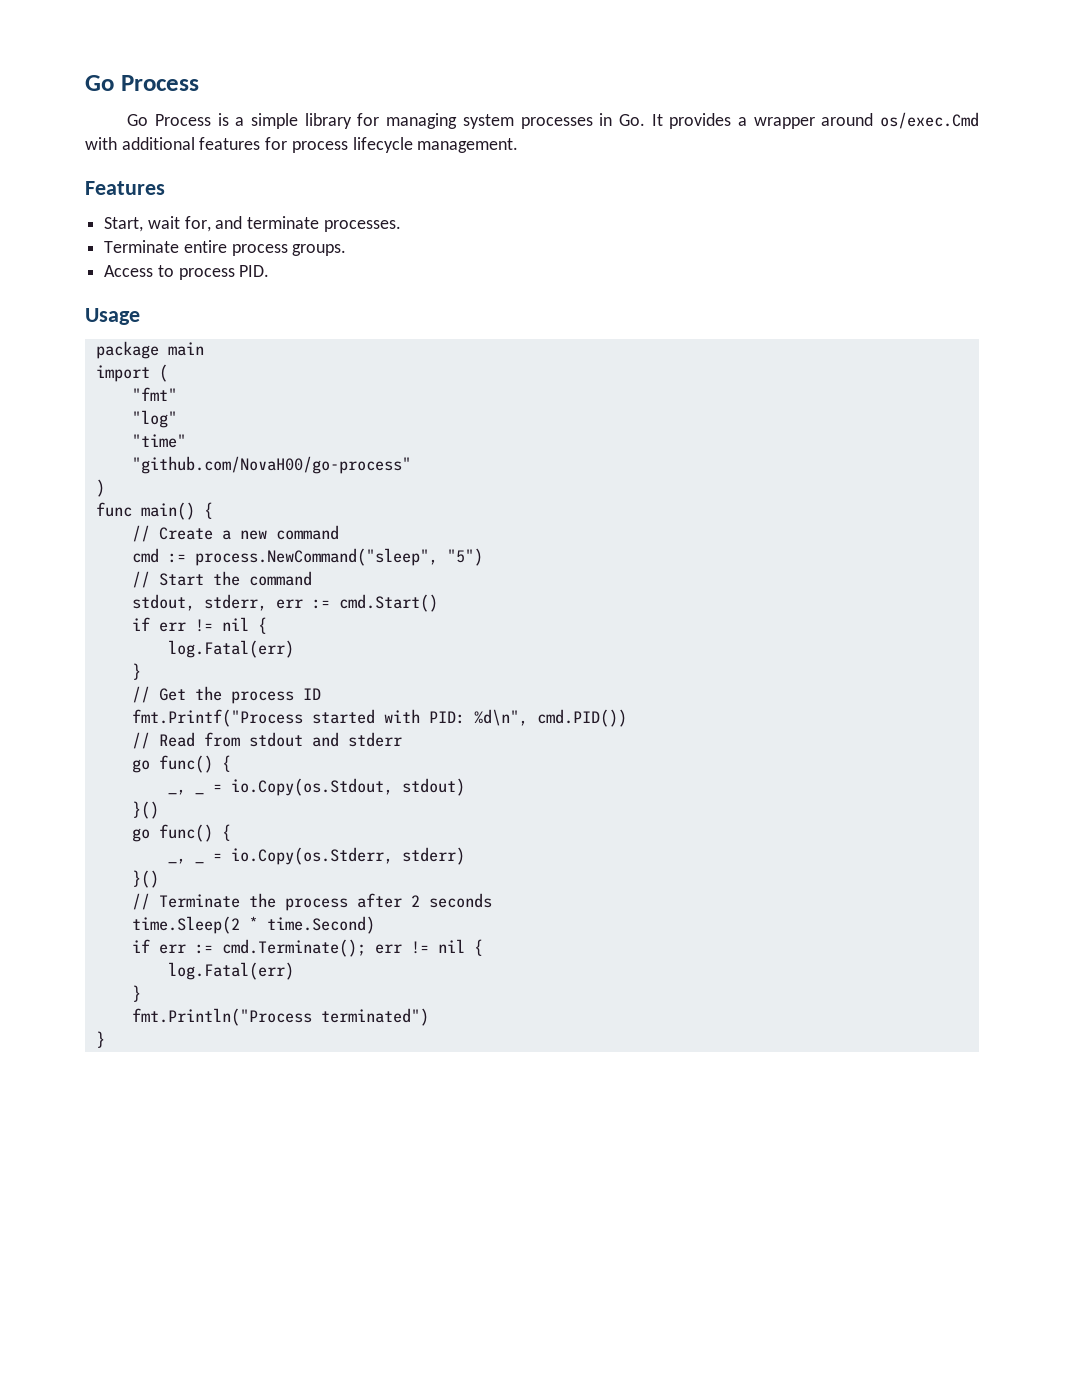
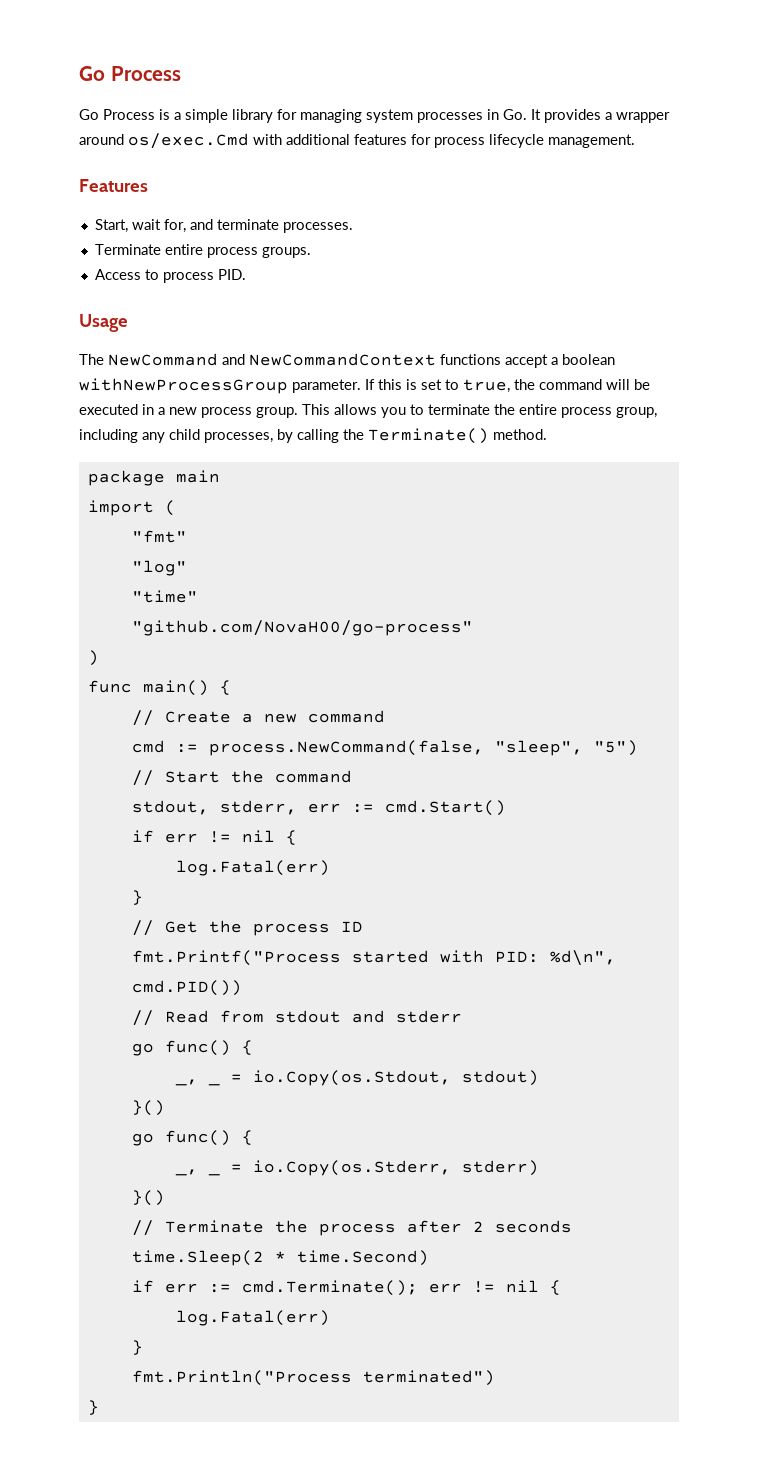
(140, 316) none -> [79,353,615,368] [79,378,650,394] [79,404,657,418] [79,428,547,444] // The NewCommand and NewCommandContext functions accept a boolean withNewProcessGroup parameter. If this is set to true, the command will be executed in a new process group. This allows you to terminate the entire process group, including any child processes, by calling the Terminate() method.
[194,548,438,566] process.NewCommand("sleep", -> [208,740,583,756] process.NewCommand(false, "sleep",

